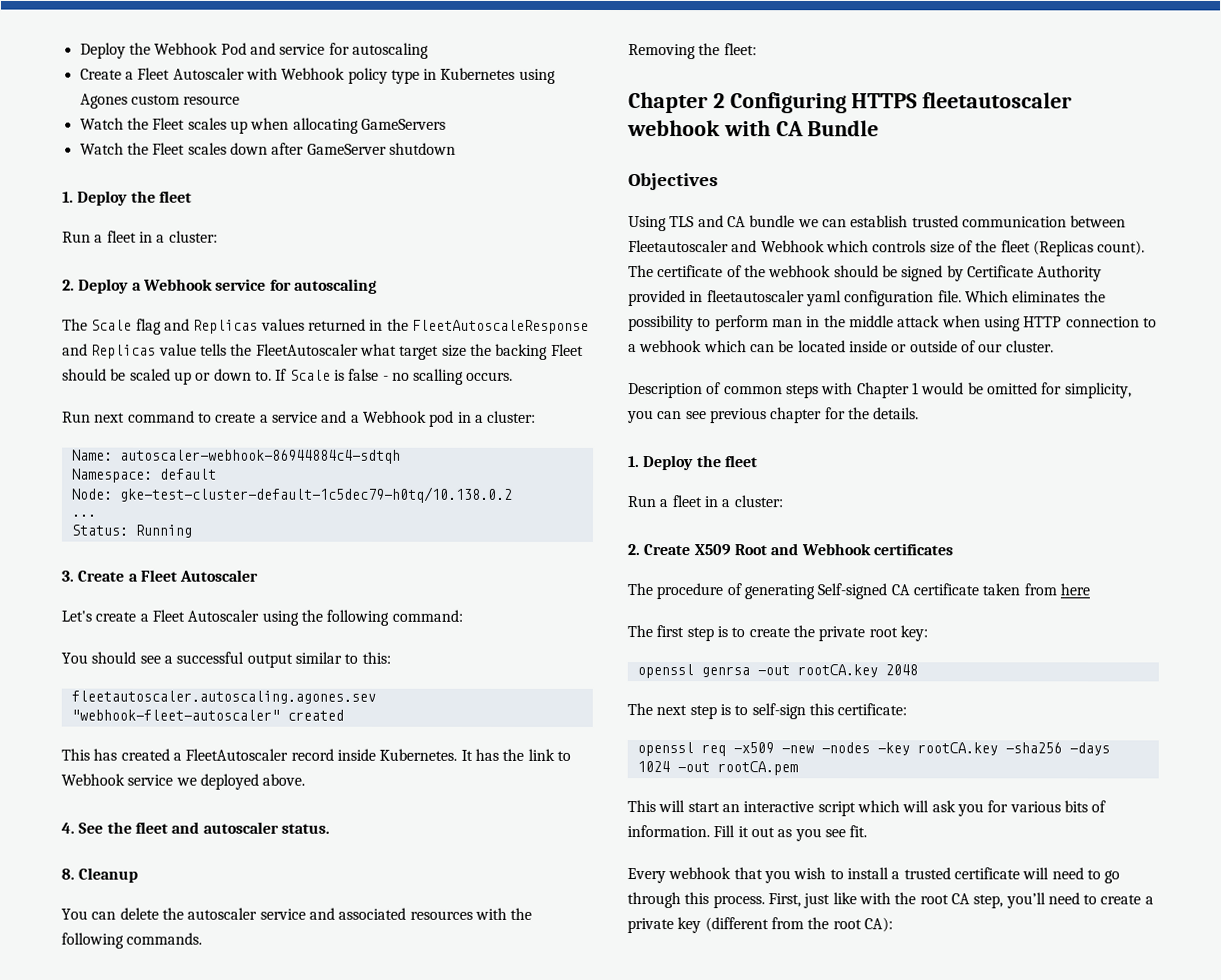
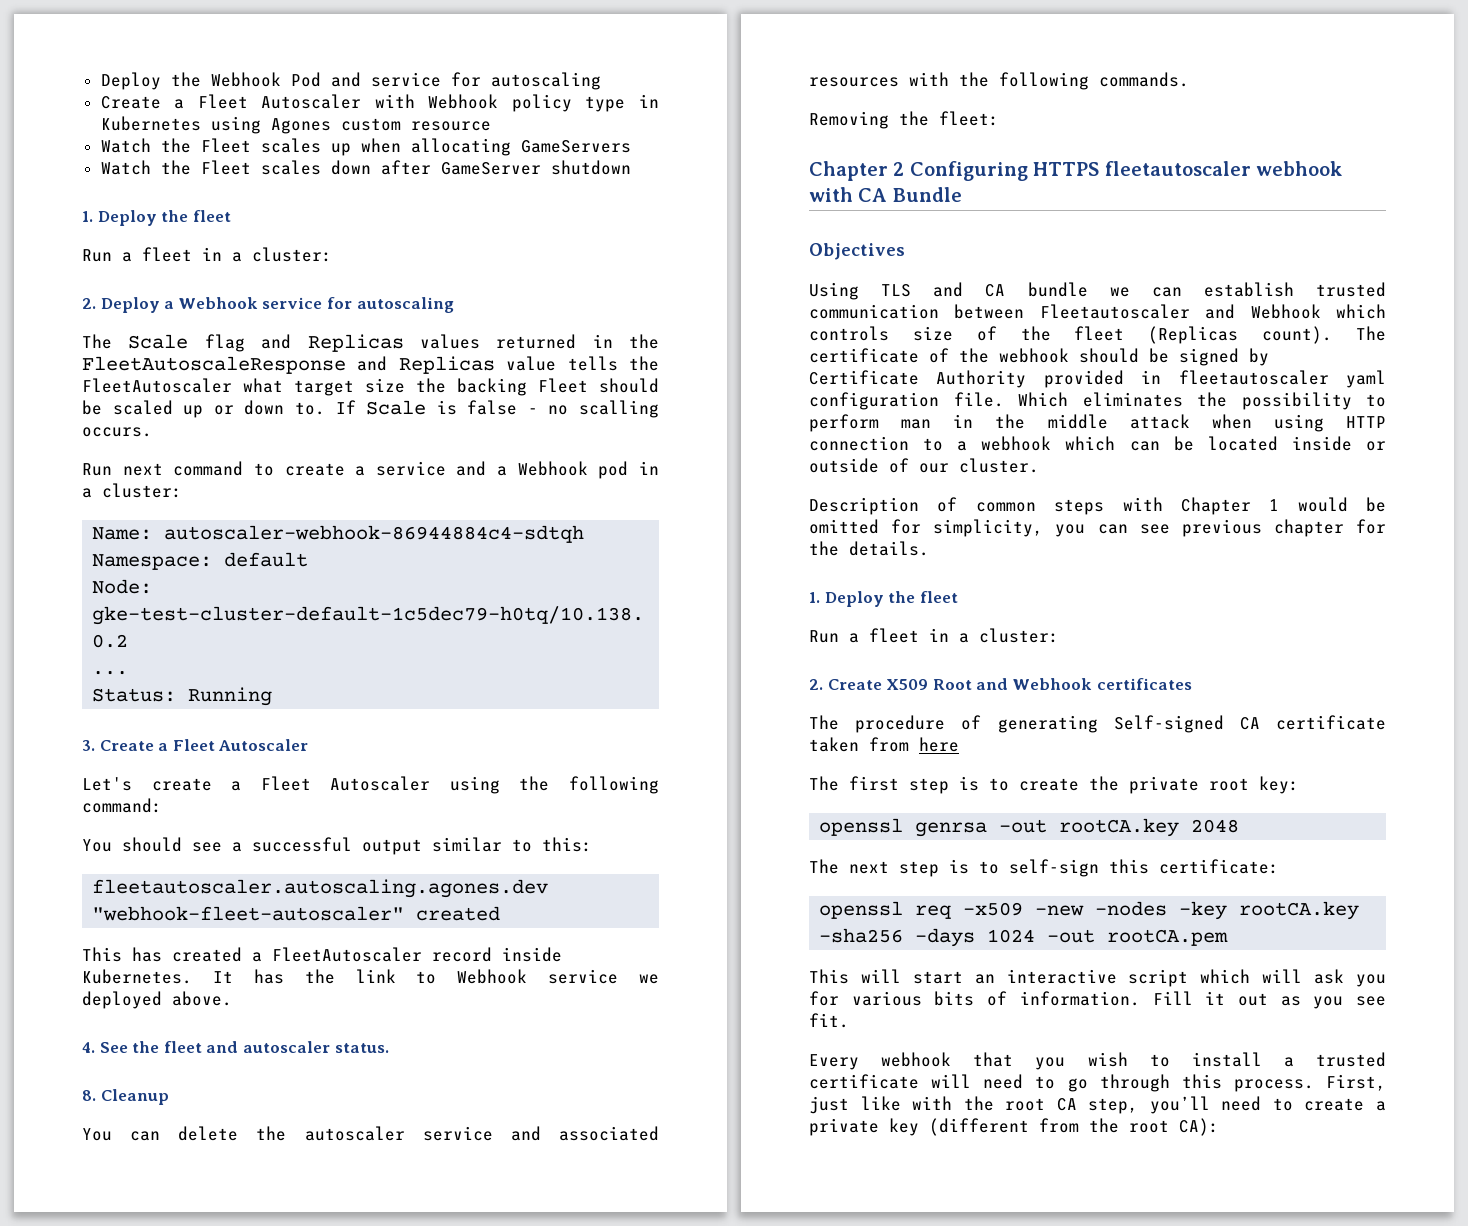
[70,690,376,704] fleetautoscaler.autoscaling.agones.sev -> [92,879,549,898] fleetautoscaler.autoscaling.agones.dev

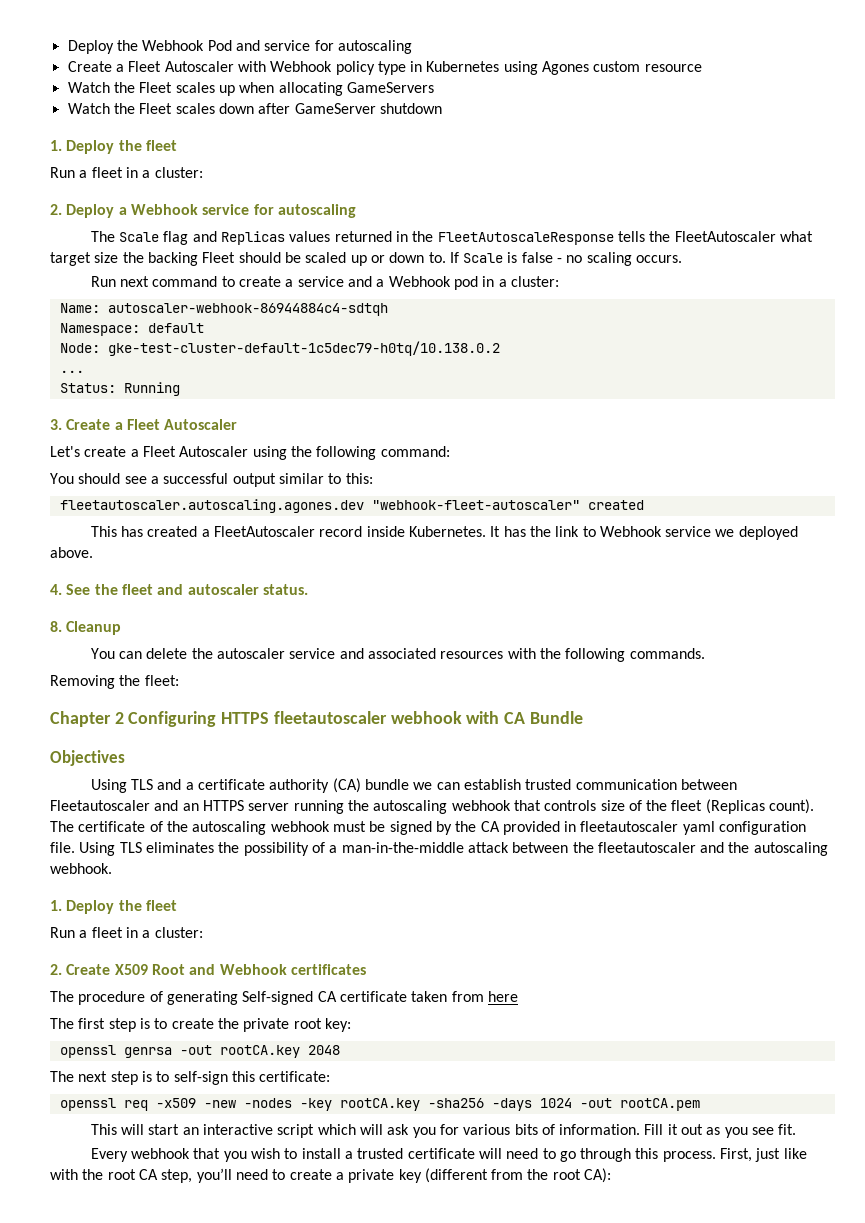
[357,356,557,374] and Replicas value -> (614, 238) none
[578,400,659,418] scalling -> [586,252,632,266] scaling
[985,284,1006,297] CA -> [185,778,361,793] a certificate authority (CA)
[1250,304,1386,319] Webhook which -> [182,800,541,814] an HTTPS server running the autoscaling webhook that
[999,348,1139,363] webhook should -> [192,821,366,835] autoscaling webhook must
[809,370,1027,388] Certificate Authority -> [455,821,500,832] the CA
[1018,392,1068,407] Which -> [79,842,142,856] Using TLS
[1366,394,1386,407] [809,414,1386,432] [809,436,1386,451] [809,458,1039,473] [809,497,1386,515] [809,519,1386,537] [809,541,929,556] to perform man in the middle attack when using HTTP connection to a webhook which can be located inside or outside of our cluster. // Description of common steps with Chapter 1 would be omitted for simplicity, you can see previous chapter for the details. -> [311,842,828,856] [50,863,112,874] of a man-in-the-middle attack between the fleetautoscaler and the autoscaling webhook.

